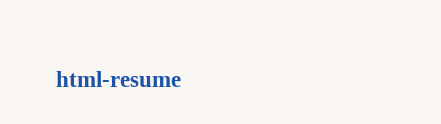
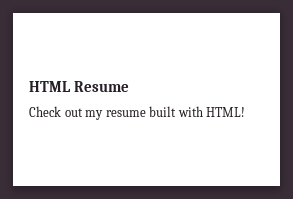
[56,71,181,87] html-resume -> [29,81,130,92] [29,106,246,120] HTML Resume // Check out my resume built with HTML!

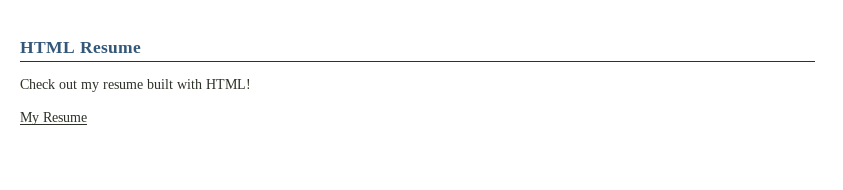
(246, 112) none -> [20,112,87,125] // My Resume

